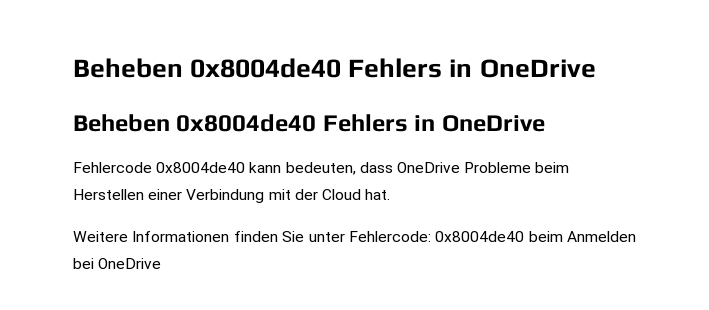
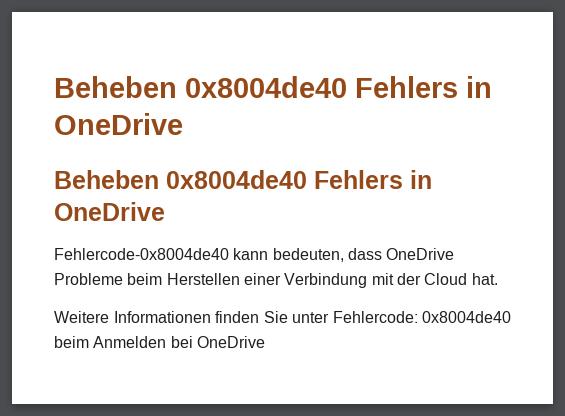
[73,162,246,173] Fehlercode 0x8004de40 -> [54,248,229,260] Fehlercode-0x8004de40

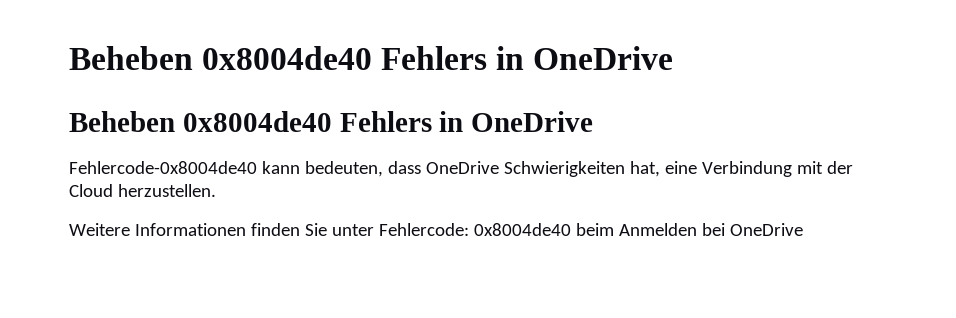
[54,273,281,285] Probleme beim Herstellen einer -> [503,161,697,177] Schwierigkeiten hat, eine
[471,273,498,285] hat. -> [117,184,216,197] herzustellen.

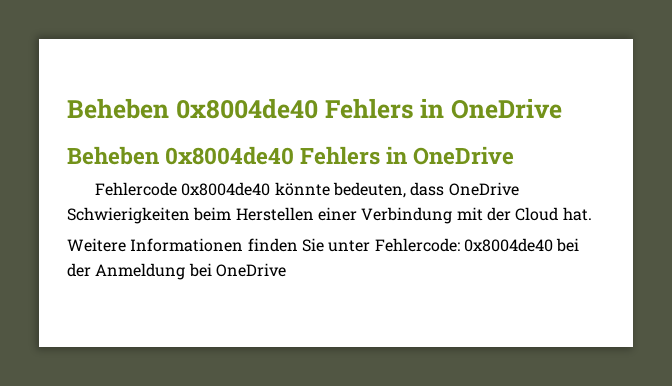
[69,161,300,174] Fehlercode-0x8004de40 kann -> [95,182,330,196] Fehlercode 0x8004de40 könnte
[629,161,697,177] hat, eine -> [193,207,357,221] beim Herstellen einer
[117,184,216,197] herzustellen. -> [562,207,592,221] hat.
[575,223,697,236] beim Anmelden -> [556,238,580,252] [67,263,186,280] bei der Anmeldung

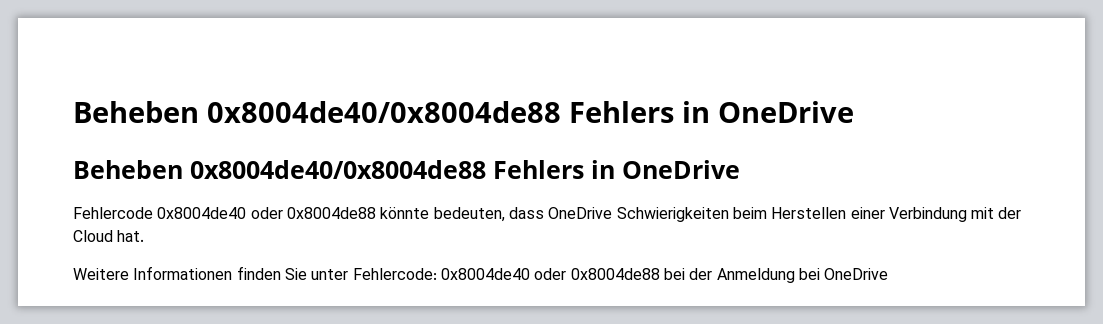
[67,98,318,119] Beheben 0x8004de40 -> [73,101,561,123] Beheben 0x8004de40/0x8004de88
[165,146,295,165] 0x8004de40 -> [190,160,486,179] 0x8004de40/0x8004de88
(271, 189) none -> [250,207,376,219] oder 0x8004de88
(553, 245) none -> [534,268,660,280] oder 0x8004de88

